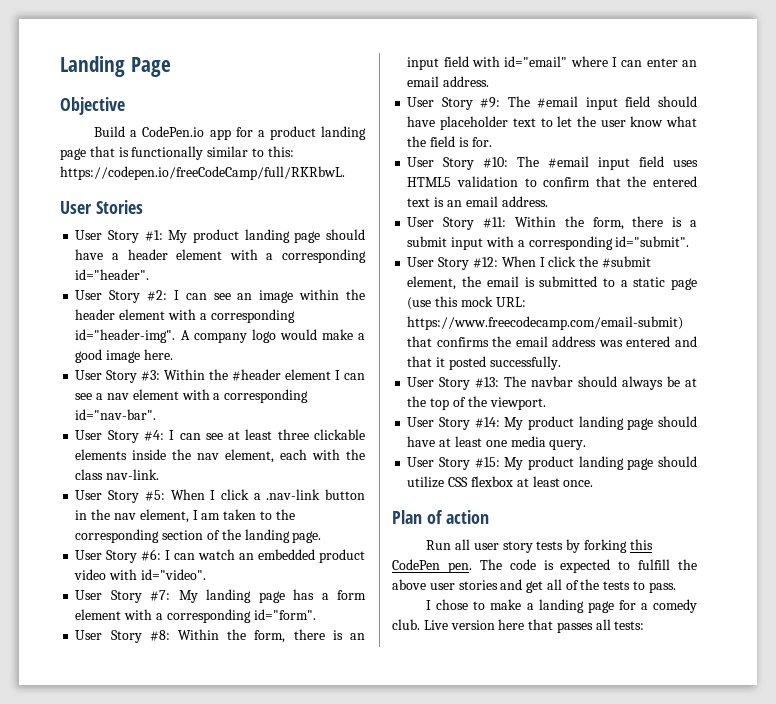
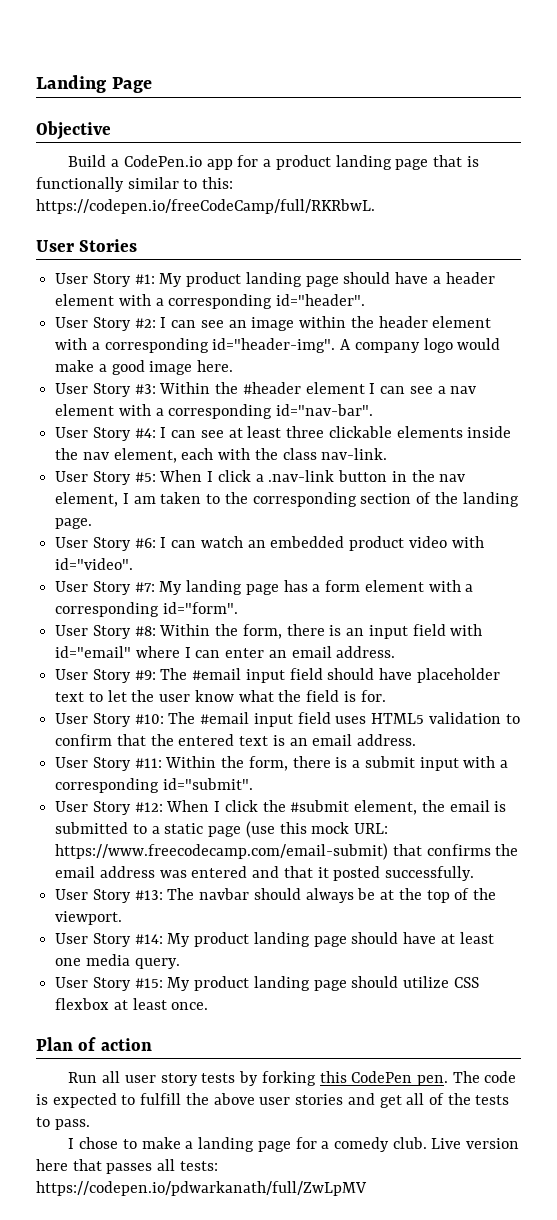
(645, 625) none -> [36,1181,367,1196] https://codepen.io/pdwarkanath/full/ZwLpMV

